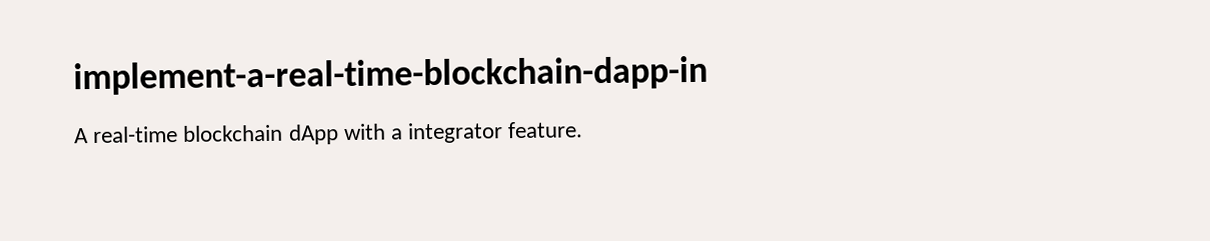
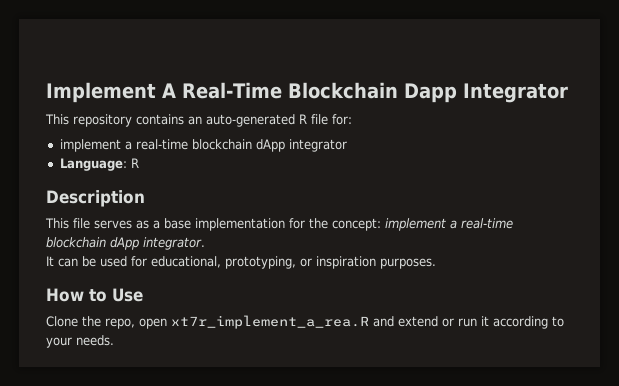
[73,55,708,96] [74,121,584,145] implement-a-real-time-blockchain-dapp-in // A real-time blockchain dApp with a integrator feature. -> [46,82,568,103] [45,114,352,127] [59,139,347,152] [59,158,139,171] [46,190,145,207] [45,218,513,231] [46,237,205,250] [46,256,436,269] [46,288,143,302] [46,315,564,329] [46,335,114,348] Implement A Real-Time Blockchain Dapp Integrator // This repository contains an auto-generated R file for: // implement a real-time blockchain dApp integrator // Language: R // Description // This file serves as a base implementation for the concept: implement a real-time blockchain dApp integrator. // It can be used for educational, prototyping, or inspiration purposes. // How to Use // Clone the repo, open xt7r_implement_a_rea.R and extend or run it according to your needs.

